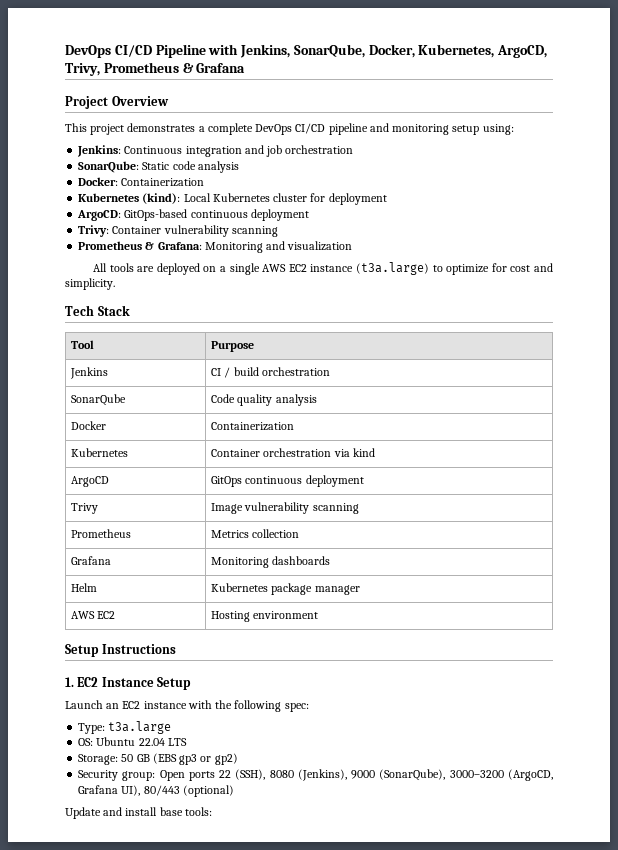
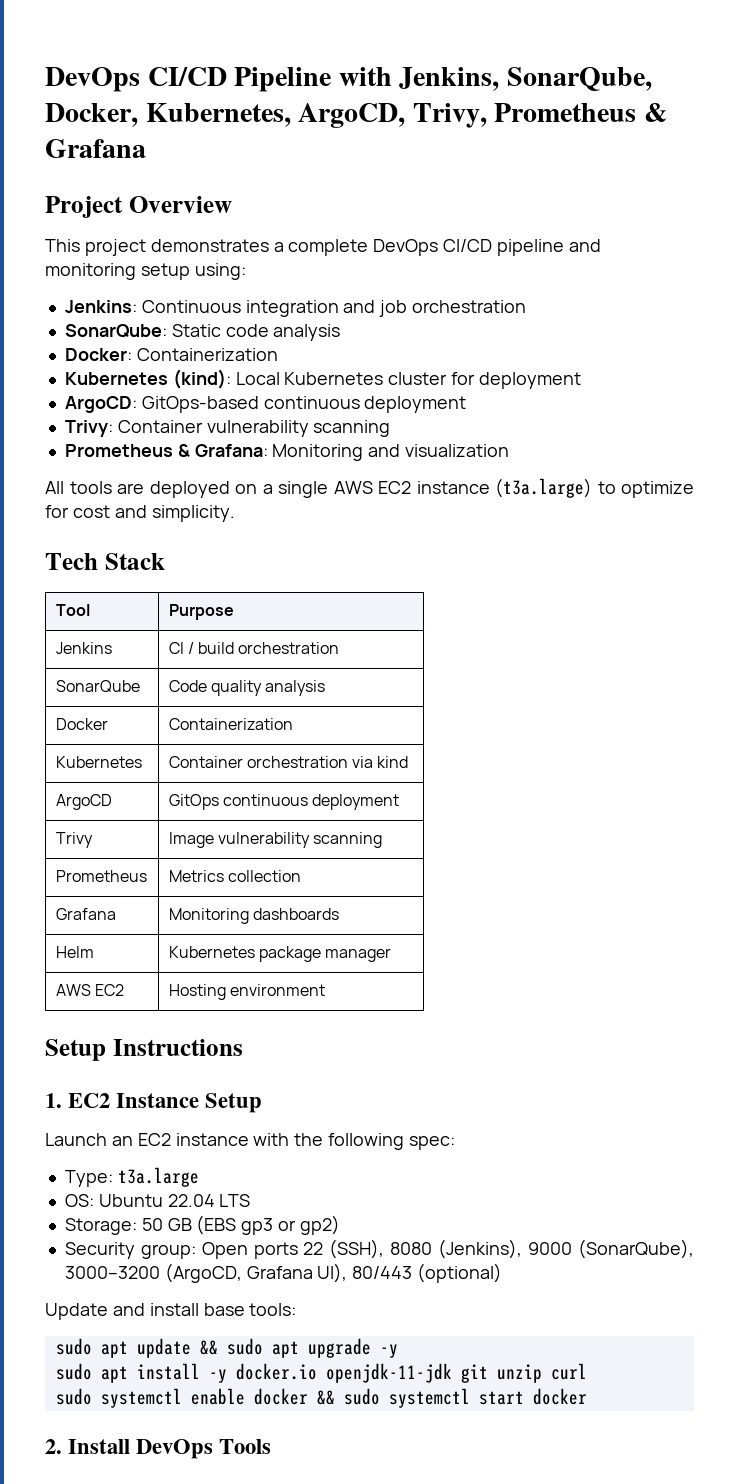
(212, 811) none -> [55,1338,398,1358] [55,1363,587,1383] [55,1388,587,1408] [45,1439,272,1459] // sudo apt update && sudo apt upgrade -y // sudo apt install -y docker.io openjdk-11-jdk git unzip curl // sudo systemctl enable docker && sudo systemctl start docker // 2. Install DevOps Tools

